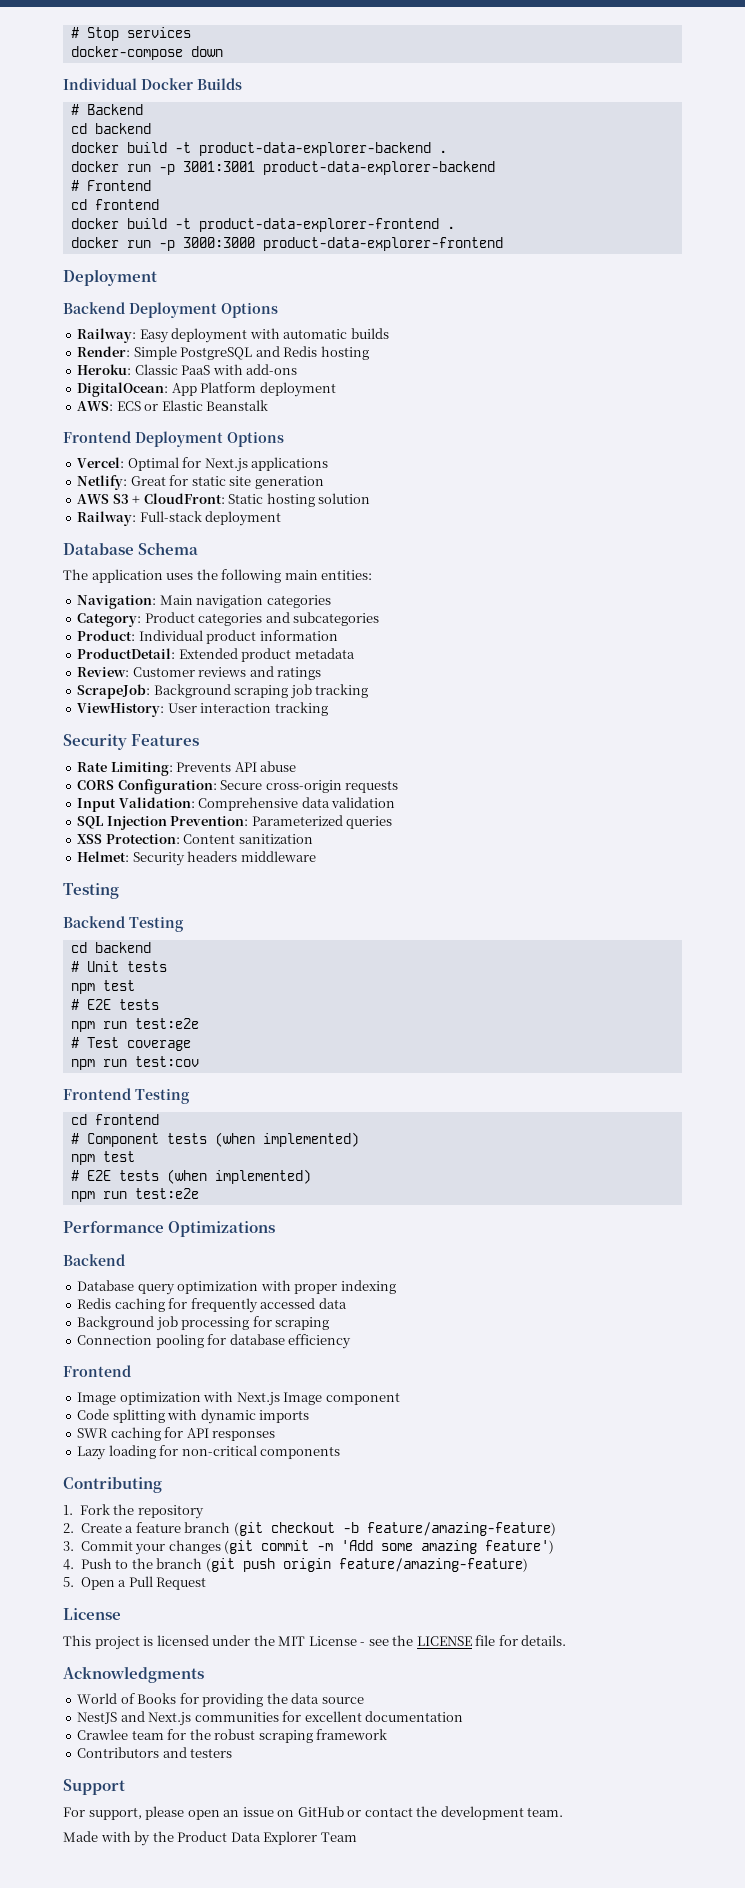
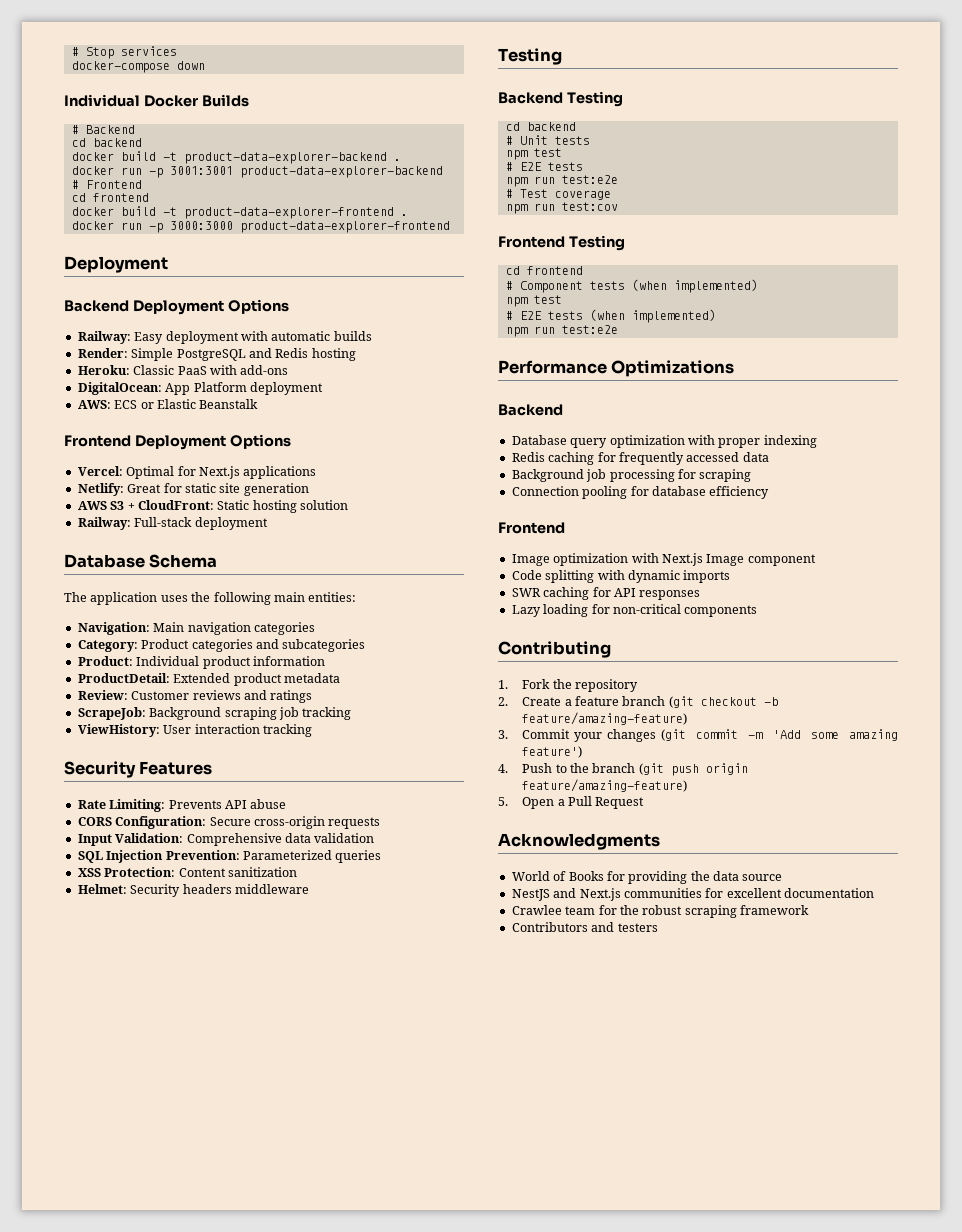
[63,1608,121,1620] [63,1635,567,1650] // License // This project is licensed under the MIT License - see the LICENSE file for details. -> (645, 803) none
[63,1779,125,1795] [63,1806,564,1820] [63,1831,357,1846] // Support // For support, please open an issue on GitHub or contact the development team. // Made with by the Product Data Explorer Team -> (658, 927) none

